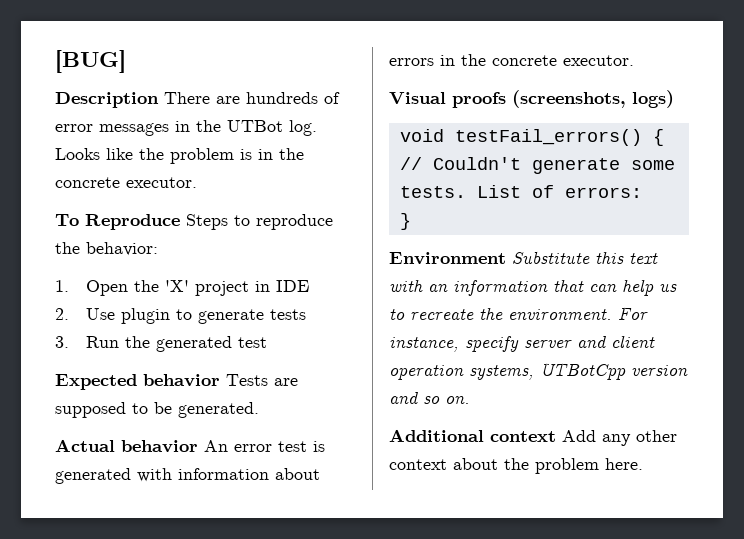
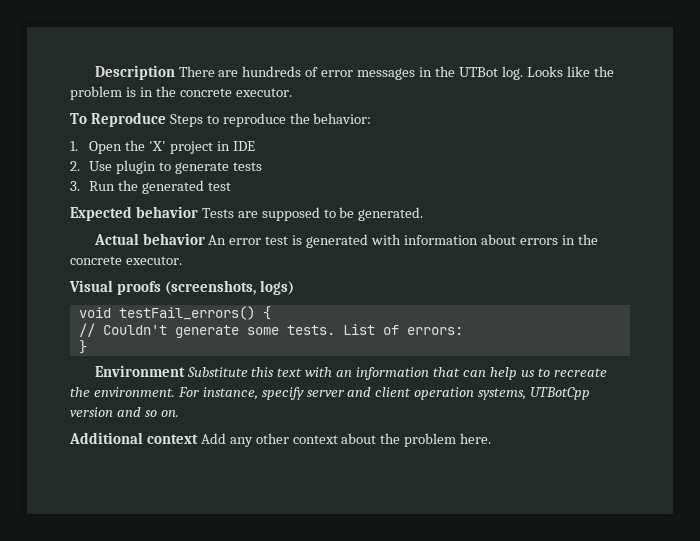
[55,50,126,73] [BUG] // -> (94, 72) none

